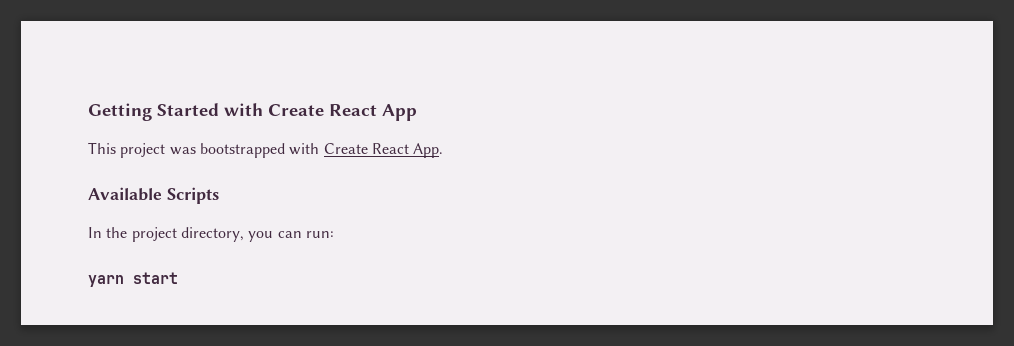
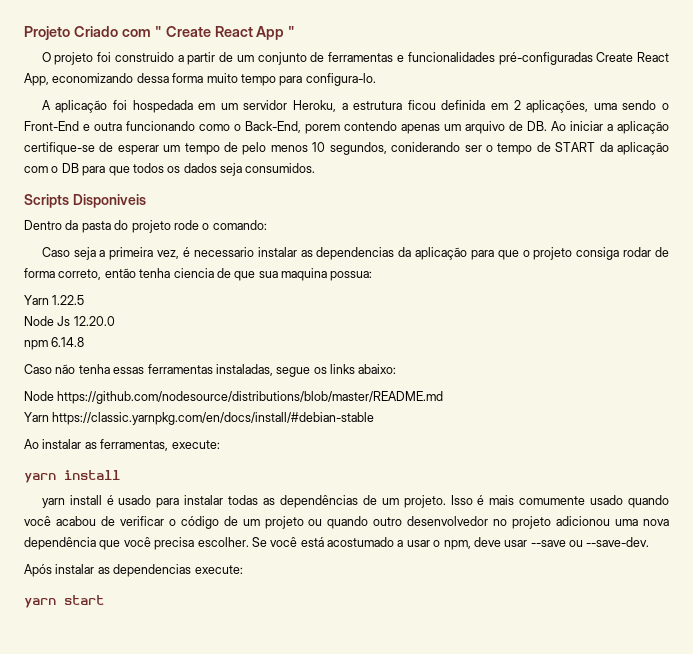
[88,103,263,121] Getting Started with -> [24,26,162,40] Projeto Criado com "
[88,142,444,158] [88,187,219,204] [88,227,334,242] // This project was bootstrapped with Create React App. // Available Scripts // In the project directory, you can run: -> [288,26,296,37] [41,52,669,65] [24,73,376,86] [41,100,670,113] [24,121,669,134] [24,142,669,155] [24,163,316,176] [24,194,146,208] [24,220,267,233] [41,247,669,260] [24,268,373,281] [24,295,85,305] [24,316,115,326] [24,337,85,350] [24,364,397,377] [24,391,444,404] [24,412,375,425] [24,439,220,451] [24,470,120,483] [41,495,669,508] [24,516,670,529] [24,537,650,550] [24,564,243,577] " // O projeto foi construido a partir de um conjunto de ferramentas e funcionalidades pré-configuradas Create React App, economizando dessa forma muito tempo para configura-lo. // A aplicação foi hospedada em um servidor Heroku, a estrutura ficou definida em 2 aplicações, uma sendo o Front-End e outra funcionando como o Back-End, porem contendo apenas um arquivo de DB. Ao iniciar a aplicação certifique-se de esperar um tempo de pelo menos 10 segundos, coniderando ser o tempo de START da aplicação com o DB para que todos os dados seja consumidos. // Scripts Disponiveis // Dentro da pasta do projeto rode o comando: // Caso seja a primeira vez, é necessario instalar as dependencias da aplicação para que o projeto consiga rodar de forma correto, então tenha ciencia de que sua maquina possua: // Yarn 1.22.5 // Node Js 12.20.0 // npm 6.14.8 // Caso não tenha essas ferramentas instaladas, segue os links abaixo: // Node https://github.com/nodesource/distributions/blob/master/README.md // Yarn https://classic.yarnpkg.com/en/docs/install/#debian-stable // Ao instalar as ferramentas, execute: // yarn install // yarn install é usado para instalar todas as dependências de um projeto. Isso é mais comumente usado quando você acabou de verificar o código de um projeto ou quando outro desenvolvedor no projeto adicionou uma nova dependência que você precisa escolher. Se você está acostumado a usar o npm, deve usar --save ou --save-dev. // Após instalar as dependencias execute:

